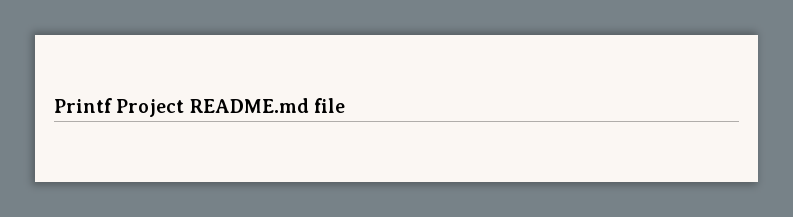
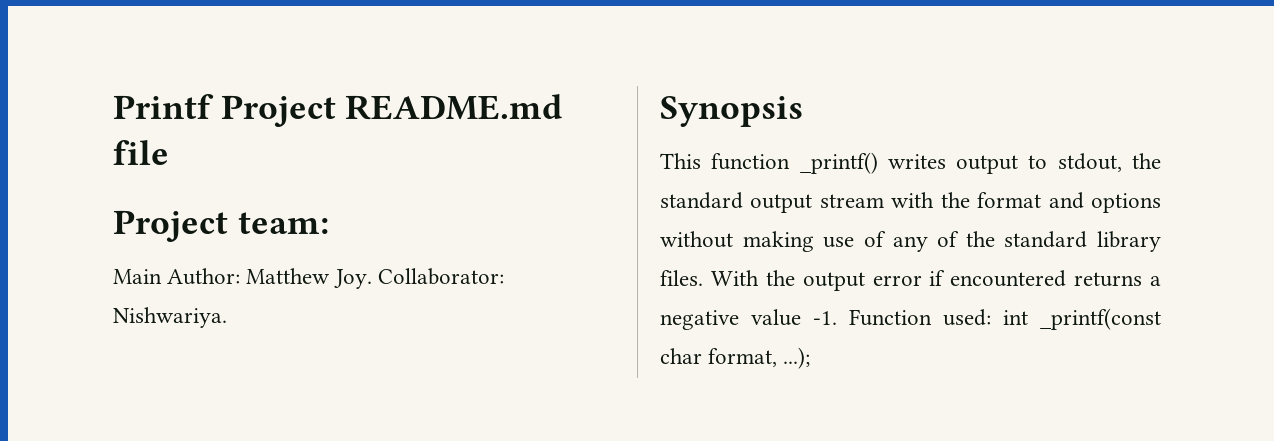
(345, 105) none -> [113,210,329,242] [113,268,504,289] [113,307,227,328] [660,96,803,127] [660,152,1161,174] [660,192,1161,213] [660,231,1161,252] [660,270,1161,291] [660,308,1161,330] [660,347,811,369] // Project team: // Main Author: Matthew Joy. Collaborator: Nishwariya. // Synopsis // This function _printf() writes output to stdout, the standard output stream with the format and options without making use of any of the standard library files. With the output error if encountered returns a negative value -1. Function used: int _printf(const char format, ...);

